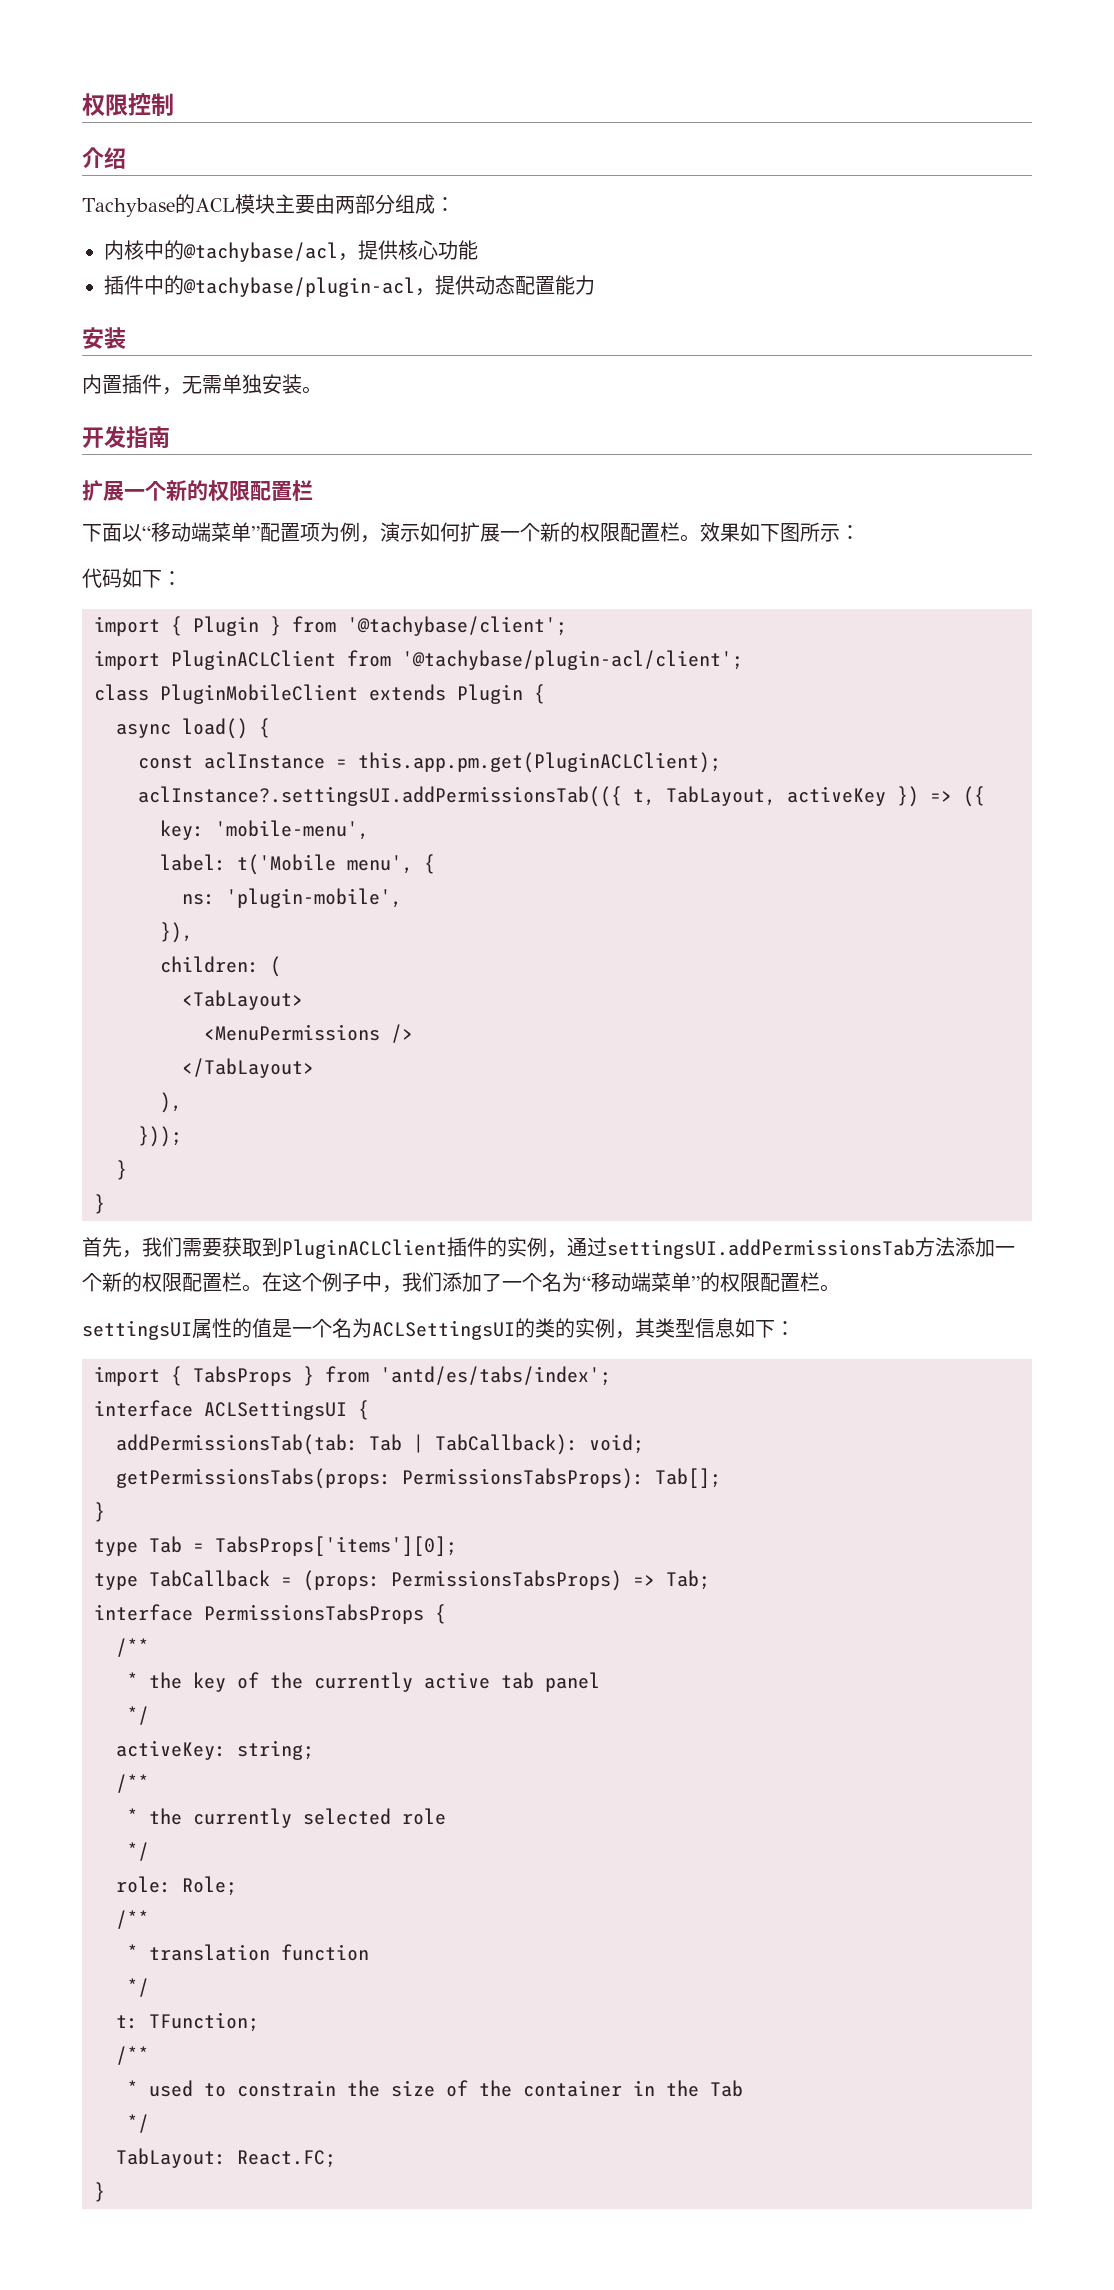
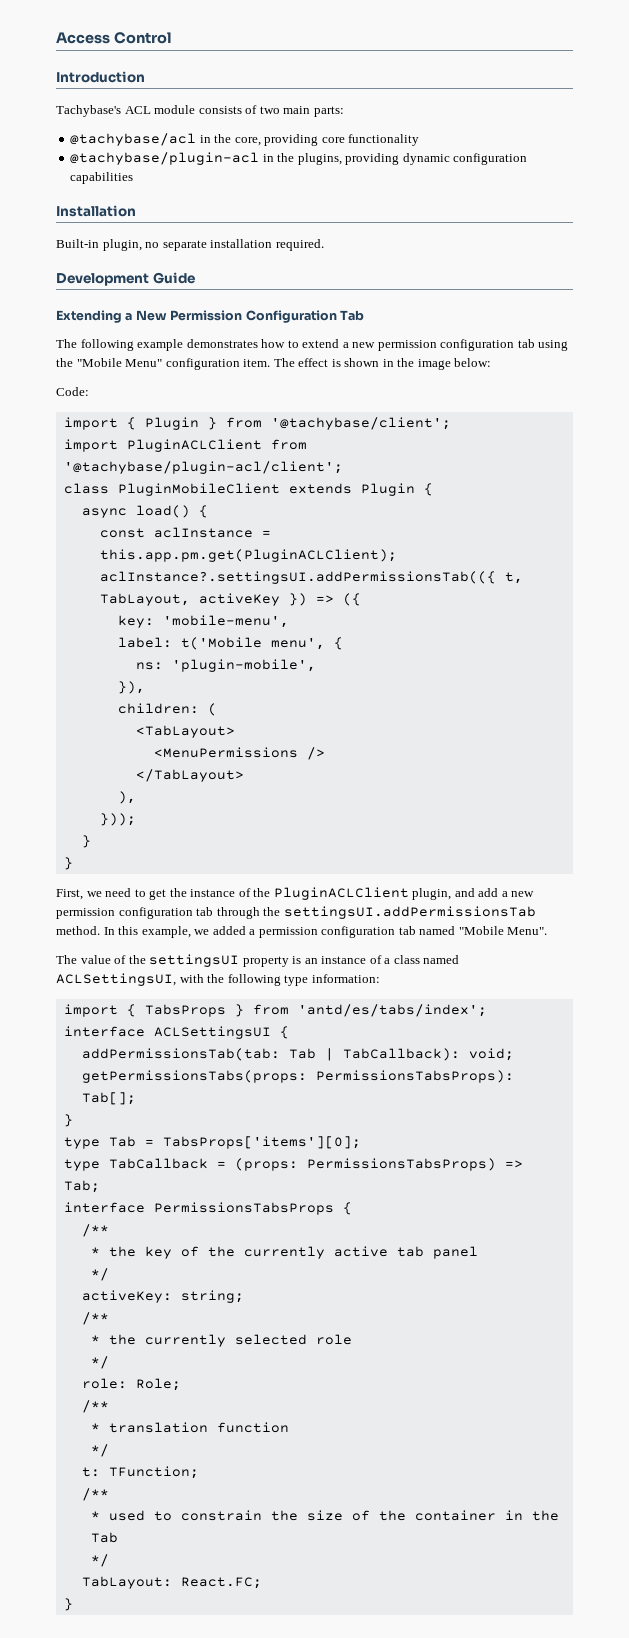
[82,93,174,116] [82,147,126,169] [82,194,455,217] [104,240,478,262] [104,275,595,297] [82,327,126,349] [82,374,322,395] [82,426,170,448] [82,480,313,501] [82,522,860,543] [82,568,182,588] 权限控制 // 介绍 // Tachybase的ACL模块主要由两部分组成： // 内核中的@tachybase/acl，提供核心功能 // 插件中的@tachybase/plugin-acl，提供动态配置能力 // 安装 // 内置插件，无需单独安装。 // 开发指南 // 扩展一个新的权限配置栏 // 下面以“移动端菜单”配置项为例，演示如何扩展一个新的权限配置栏。效果如下图所示： // 代码如下： -> [56,32,172,44] [56,71,145,83] [56,105,344,117] [70,133,420,146] [70,152,528,165] [70,172,134,184] [56,205,136,217] [56,239,324,251] [56,272,195,286] [56,310,364,323] [56,339,569,351] [56,358,492,370] [56,387,89,396] Access Control // Introduction // Tachybase's ACL module consists of two main parts: // @tachybase/acl in the core, providing core functionality // @tachybase/plugin-acl in the plugins, providing dynamic configuration capabilities // Installation // Built-in plugin, no separate installation required. // Development Guide // Extending a New Permission Configuration Tab // The following example demonstrates how to extend a new permission configuration tab using the "Mobile Menu" configuration item. The effect is shown in the image below: // Code:
[82,1237,1015,1259] [82,1272,840,1293] [82,1318,795,1340] 首先，我们需要获取到PluginACLClient插件的实例，通过settingsUI.addPermissionsTab方法添加一个新的权限配置栏。在这个例子中，我们添加了一个名为“移动端菜单”的权限配置栏。 // settingsUI属性的值是一个名为ACLSettingsUI的类的实例，其类型信息如下： -> [56,887,535,900] [56,906,536,919] [56,926,548,938] [56,954,460,967] [56,973,380,986] First, we need to get the instance of the PluginACLClient plugin, and add a new permission configuration tab through the settingsUI.addPermissionsTab method. In this example, we added a permission configuration tab named "Mobile Menu". // The value of the settingsUI property is an instance of a class named ACLSettingsUI, with the following type information:

